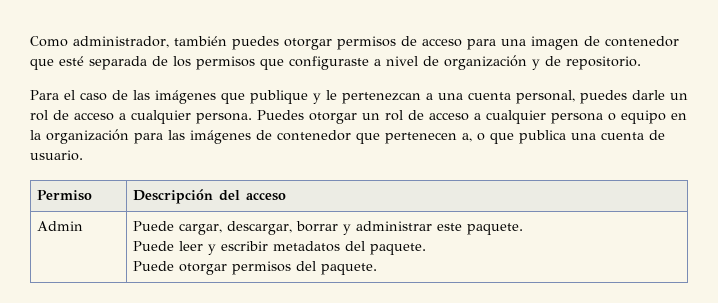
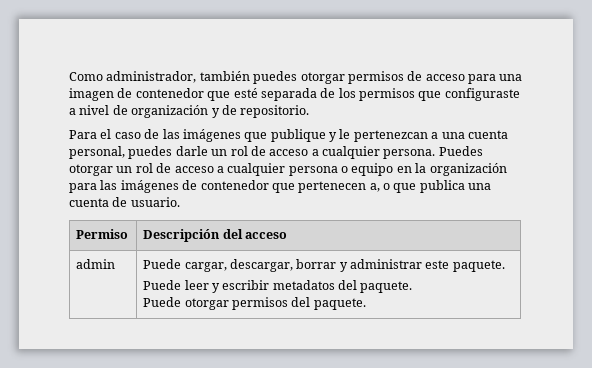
[37,221,84,231] Admin -> [76,259,116,269] admin

